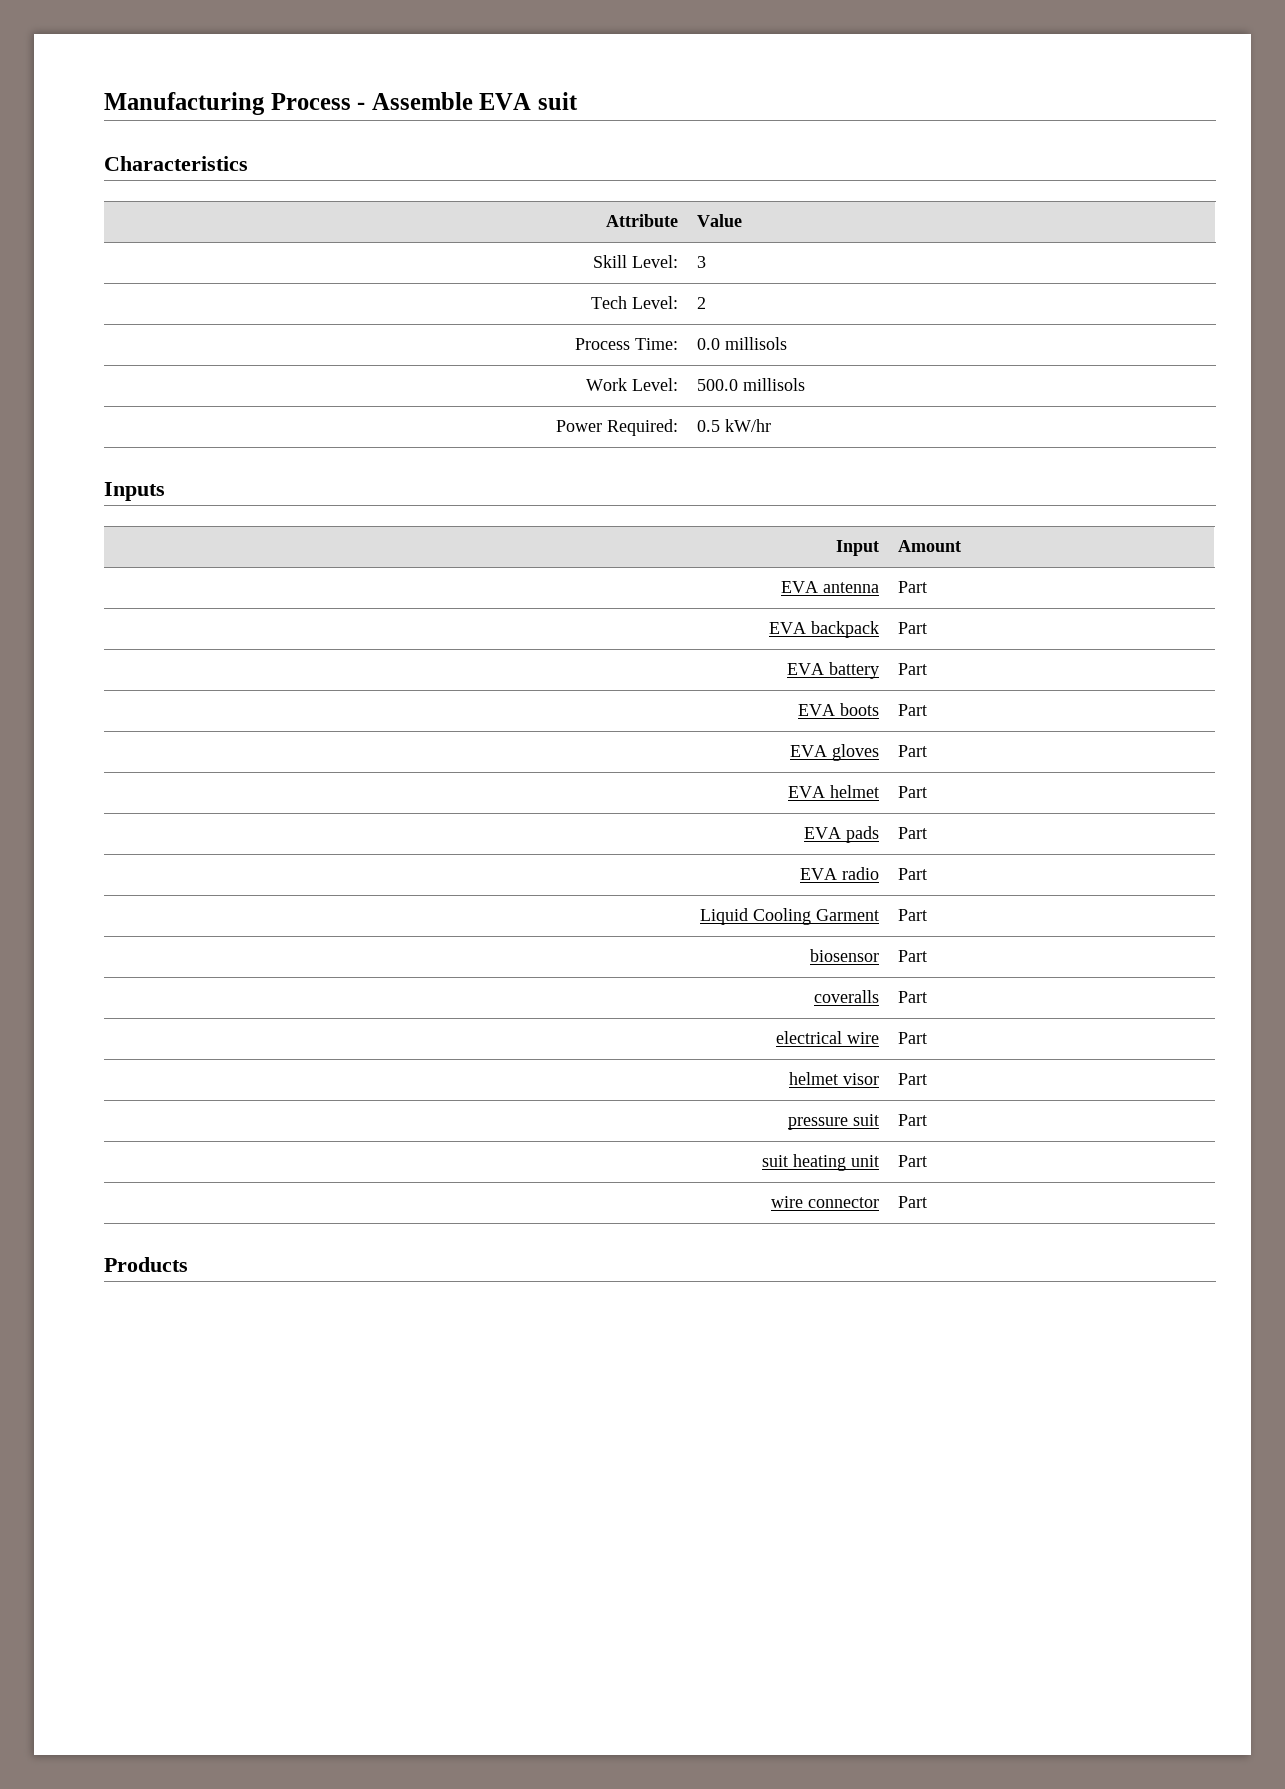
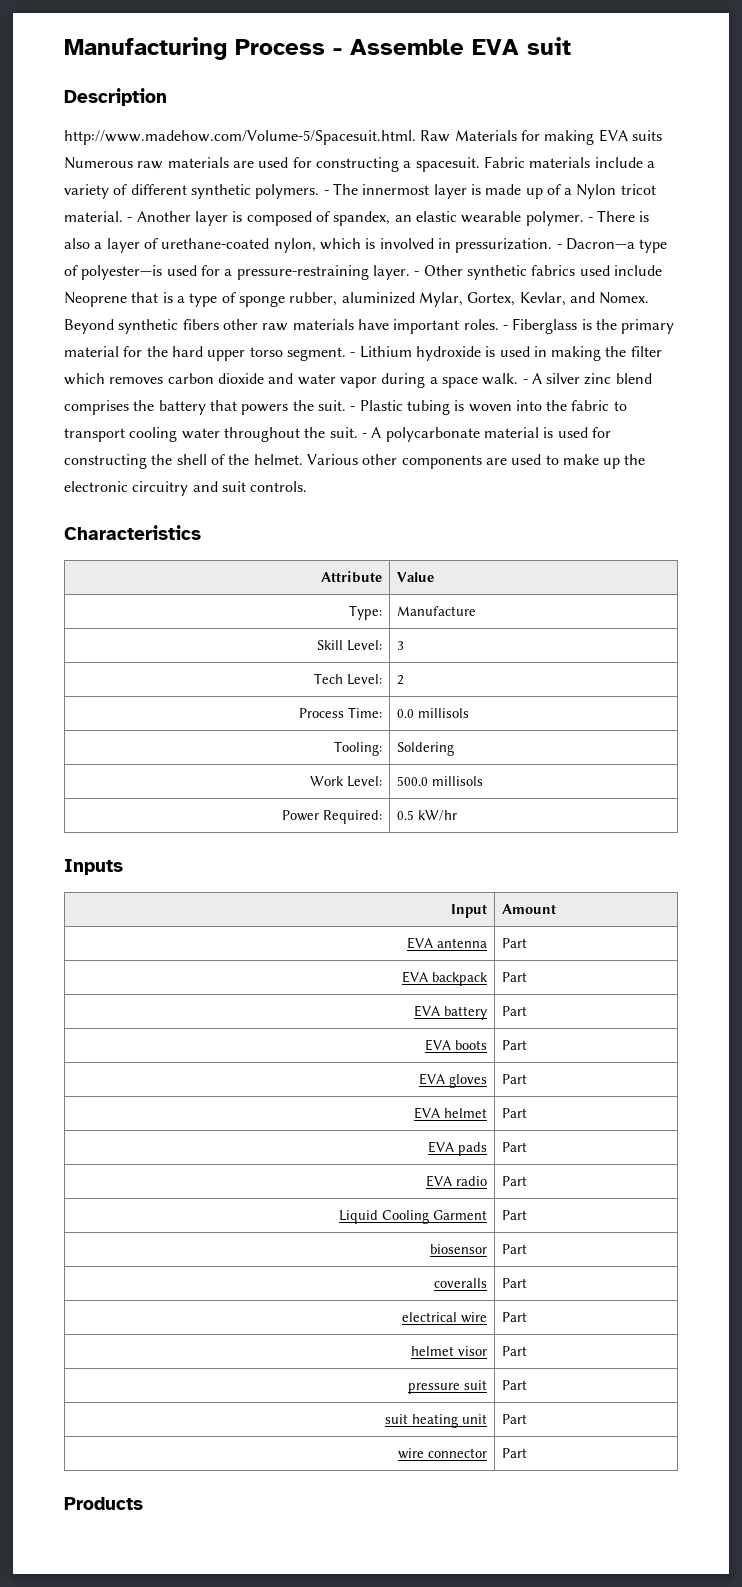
(579, 101) none -> [64,88,167,106] [64,129,662,145] [64,156,655,172] [64,183,656,199] [64,210,650,226] [64,238,668,253] [64,265,662,280] [64,292,650,307] [64,318,675,334] [64,346,662,361] [64,373,652,388] [64,400,627,415] [64,427,611,442] [64,454,646,469] [64,481,308,496] // Description // http://www.madehow.com/Volume-5/Spacesuit.html. Raw Materials for making EVA suits Numerous raw materials are used for constructing a spacesuit. Fabric materials include a variety of different synthetic polymers. - The innermost layer is made up of a Nylon tricot material. - Another layer is composed of spandex, an elastic wearable polymer. - There is also a layer of urethane-coated nylon, which is involved in pressurization. - Dacron—a type of polyester—is used for a pressure-restraining layer. - Other synthetic fabrics used include Neoprene that is a type of sponge rubber, aluminized Mylar, Gortex, Kevlar, and Nomex. Beyond synthetic fibers other raw materials have important roles. - Fiberglass is the primary material for the hard upper torso segment. - Lithium hydroxide is used in making the filter which removes carbon dioxide and water vapor during a space walk. - A silver zinc blend comprises the battery that powers the suit. - Plastic tubing is woven into the fabric to transport cooling water throughout the suit. - A polycarbonate material is used for constructing the shell of the helmet. Various other components are used to make up the electronic circuitry and suit controls.
(743, 220) none -> [349,605,383,620] [396,606,476,616] // Type: | Manufacture
(788, 343) none -> [334,741,383,756] [396,742,454,756] // Tooling: | Soldering

